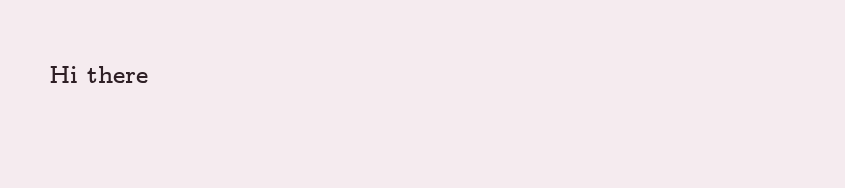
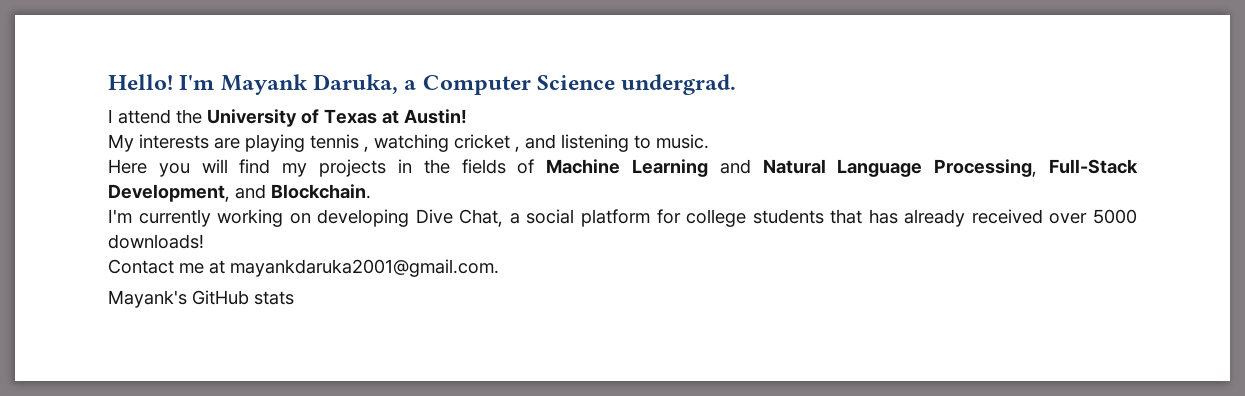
[49,66,148,83] Hi there -> [108,74,737,95] [108,109,467,127] [108,134,709,152] [108,159,1138,177] [108,184,371,202] [108,209,1137,227] [108,234,204,249] [108,259,499,277] [108,290,294,308] Hello! I'm Mayank Daruka, a Computer Science undergrad. // I attend the University of Texas at Austin! // My interests are playing tennis , watching cricket , and listening to music. // Here you will find my projects in the fields of Machine Learning and Natural Language Processing, Full-Stack Development, and Blockchain. // I'm currently working on developing Dive Chat, a social platform for college students that has already received over 5000 downloads! // Contact me at mayankdaruka2001@gmail.com. // Mayank's GitHub stats

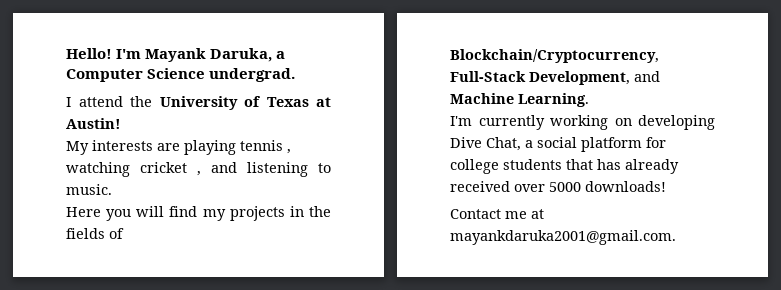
[546,159,1038,177] Machine Learning and Natural Language Processing, -> [450,49,659,63] Blockchain/Cryptocurrency,
[271,184,371,199] Blockchain. -> [450,93,589,107] Machine Learning.
[108,290,294,308] // Mayank's GitHub stats -> (676, 237) none

